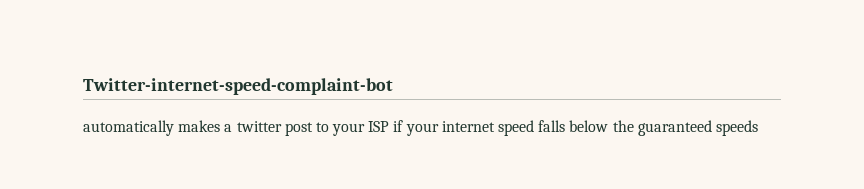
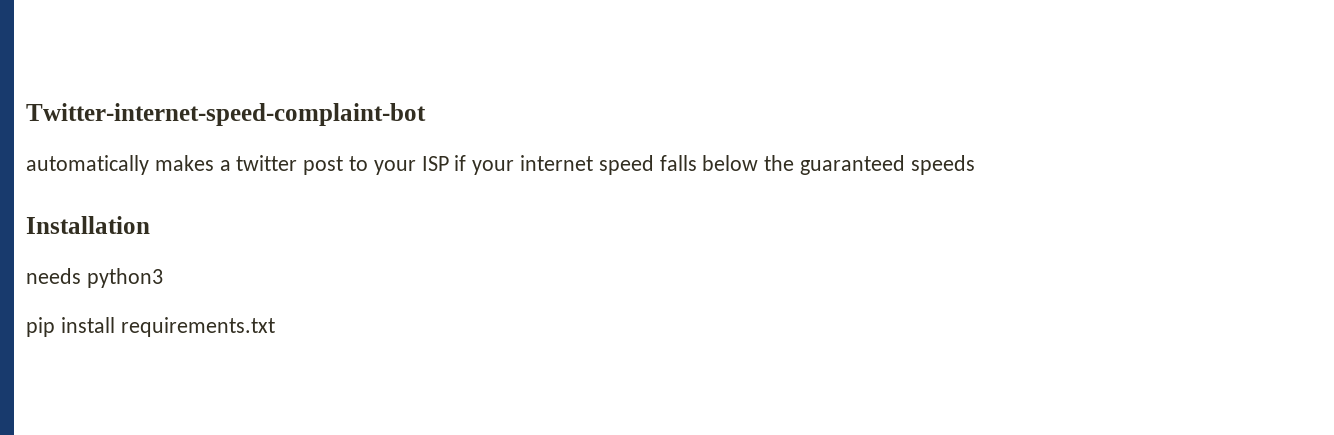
(758, 128) none -> [26,216,150,234] [26,268,163,288] [26,317,275,337] // Installation // needs python3 // pip install requirements.txt

